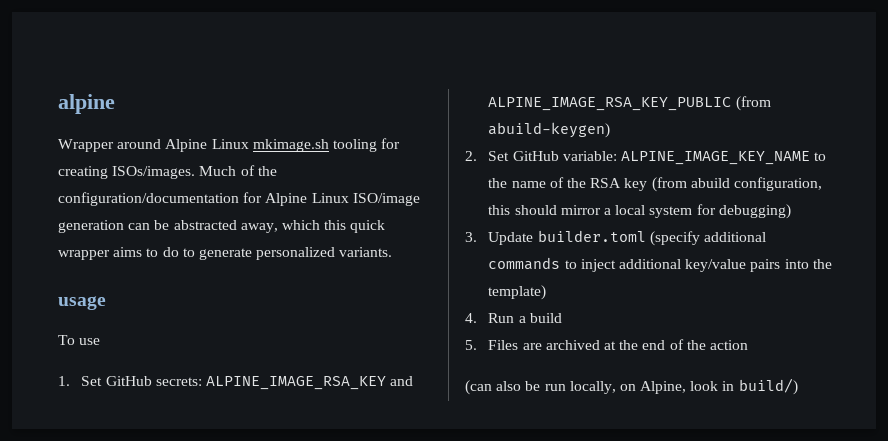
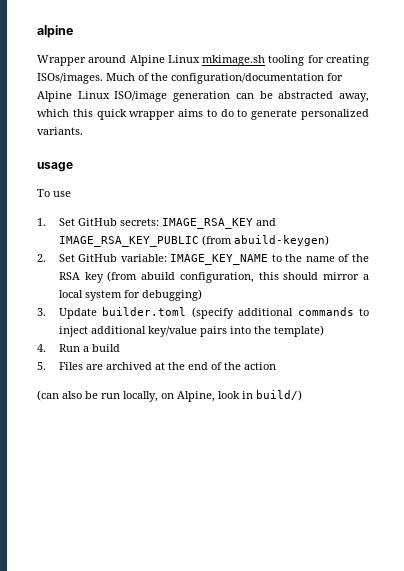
[206,376,414,390] [488,97,732,111] ALPINE_IMAGE_RSA_KEY and ALPINE_IMAGE_RSA_KEY_PUBLIC -> [161,218,276,229] [58,236,199,247] IMAGE_RSA_KEY and IMAGE_RSA_KEY_PUBLIC
[621,151,811,165] ALPINE_IMAGE_KEY_NAME -> [170,254,269,265] IMAGE_KEY_NAME

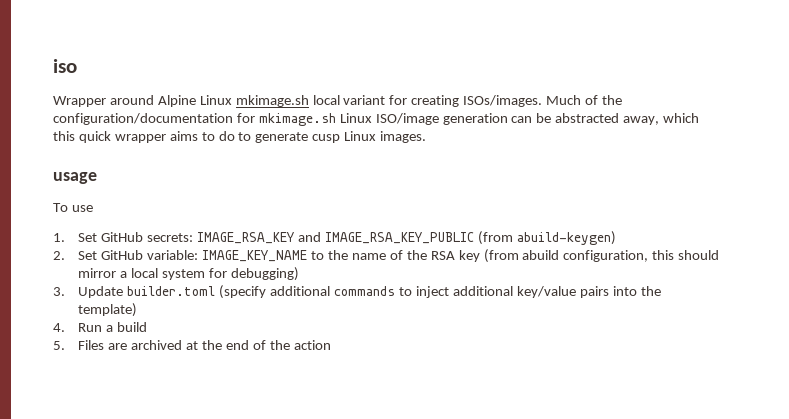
[37,25,73,38] alpine -> [53,59,77,73] iso
[268,55,305,66] tooling -> [312,95,386,105] local variant
[37,91,72,102] Alpine -> [258,113,336,126] mkimage.sh
[300,109,369,120] [37,127,83,135] personalized variants. -> [312,131,427,143] cusp Linux images.
[37,390,302,402] // (can also be run locally, on Alpine, look in build/) -> (331, 345) none

